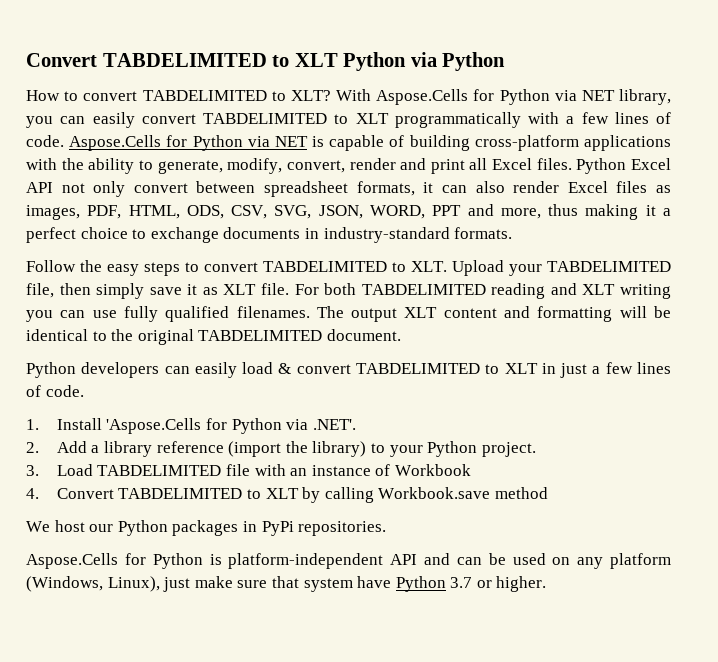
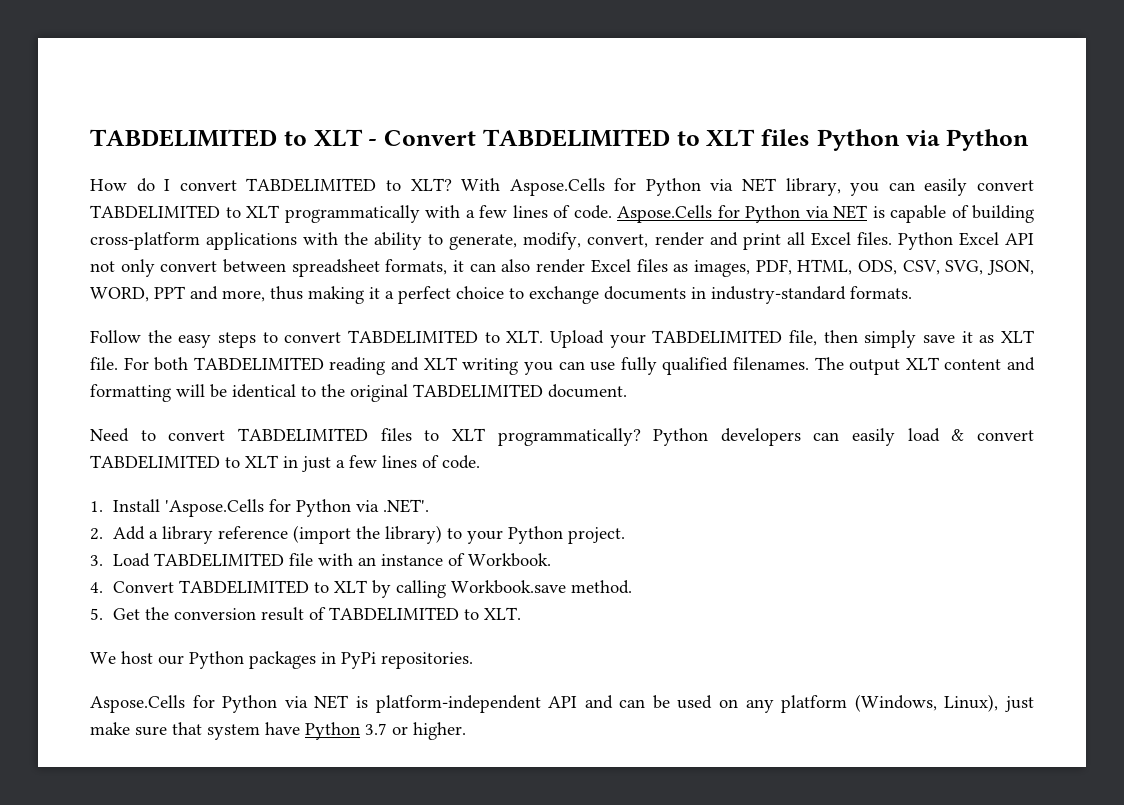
[26,53,338,67] Convert TABDELIMITED to XLT -> [90,129,810,147] TABDELIMITED to XLT - Convert TABDELIMITED to XLT files
[64,91,79,101] to -> [136,178,171,192] do I
(401, 335) none -> [90,428,641,446] Need to convert TABDELIMITED files to XLT programmatically?
[394,464,471,476] Workbook -> [467,553,551,567] Workbook.
[494,487,548,499] method -> [570,580,632,594] [90,607,521,621] method. // 5. Get the conversion result of TABDELIMITED to XLT.
(203, 561) none -> [284,695,349,709] via NET

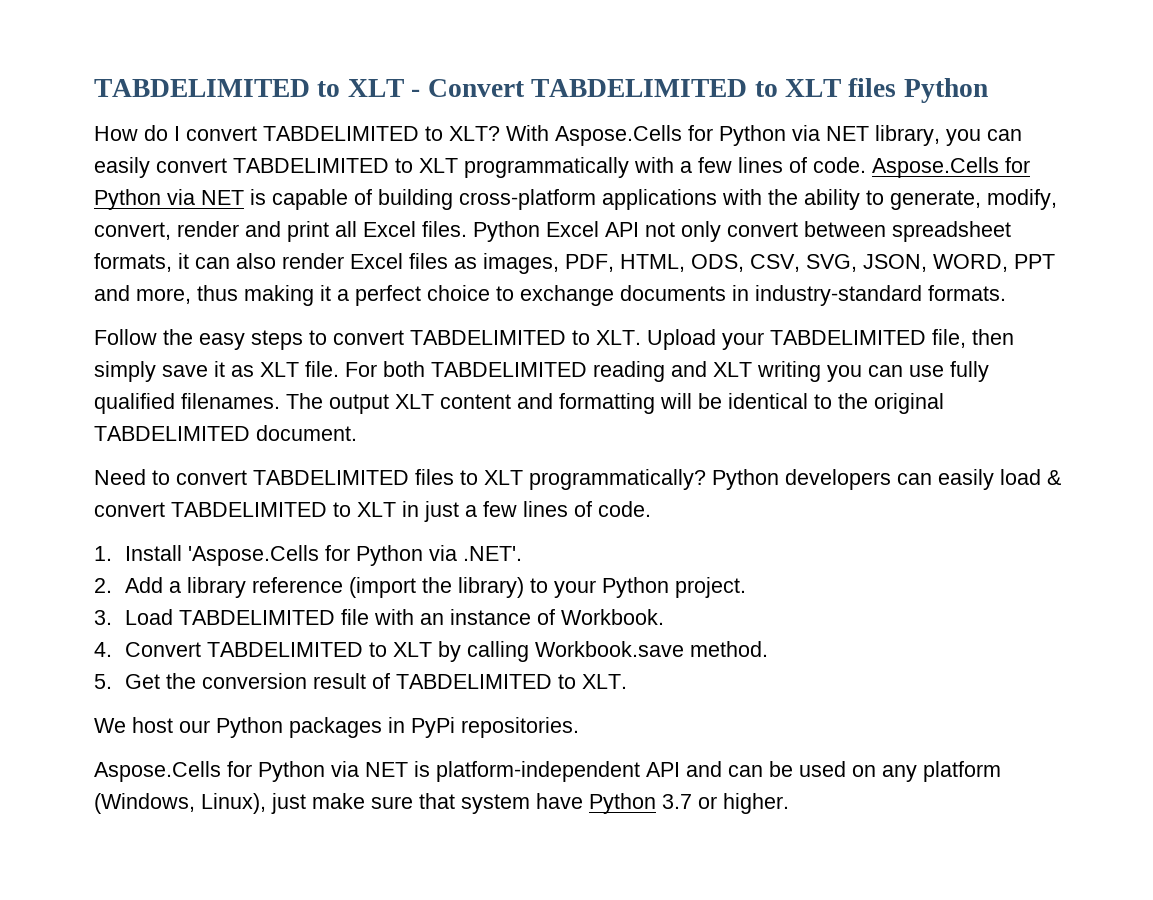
[905,129,1030,151] via Python -> (988, 90) none

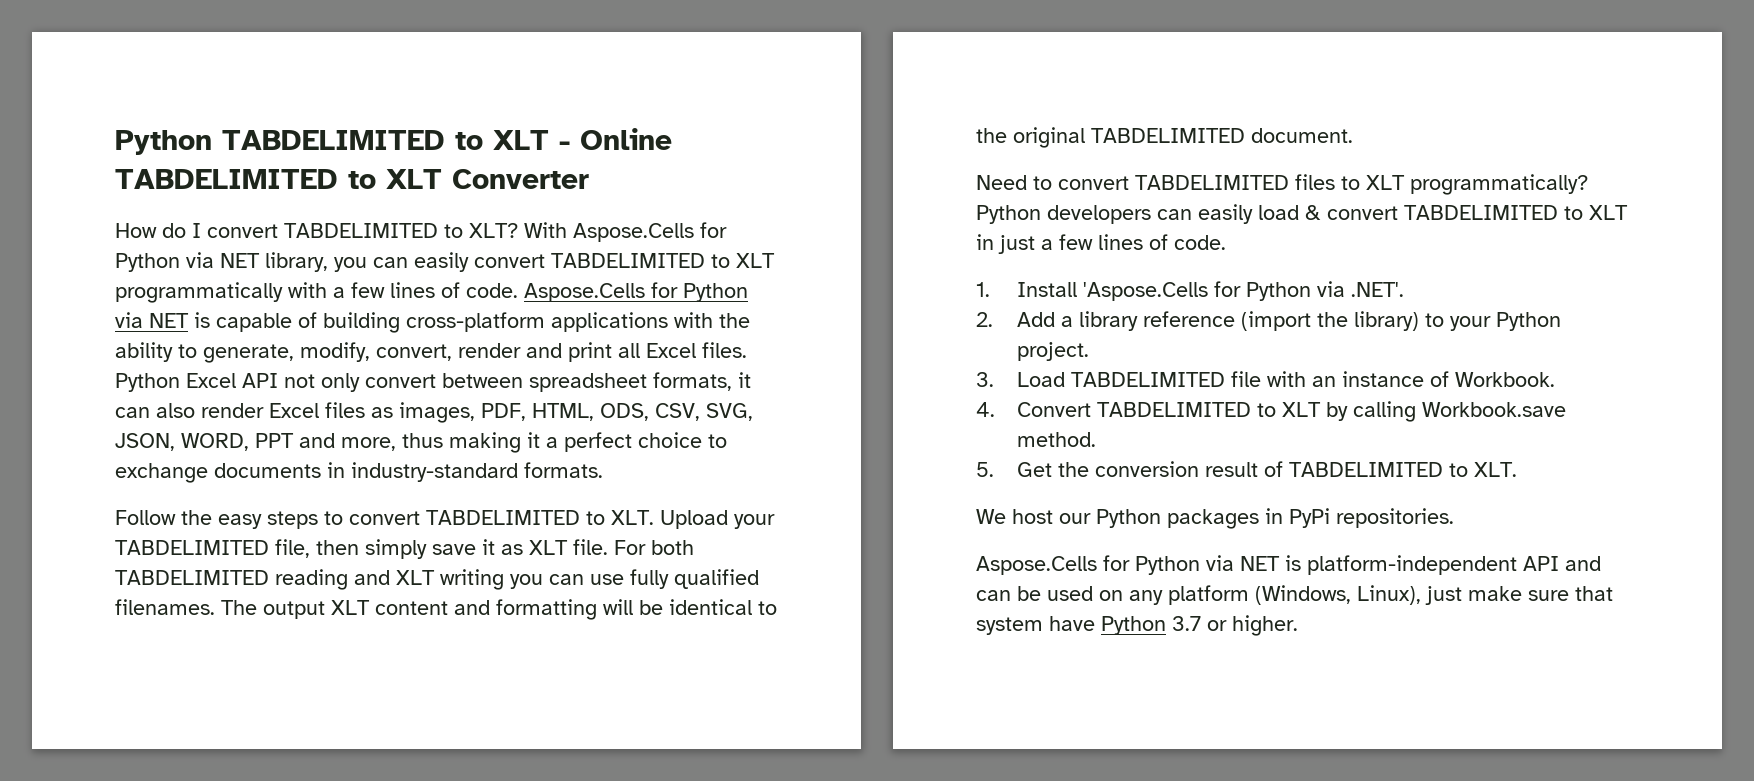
(94, 88) none -> [115,130,212,155] Python
[427,78,988,103] Convert TABDELIMITED to XLT files Python -> [580,128,672,150] [115,169,589,189] Online TABDELIMITED to XLT Converter

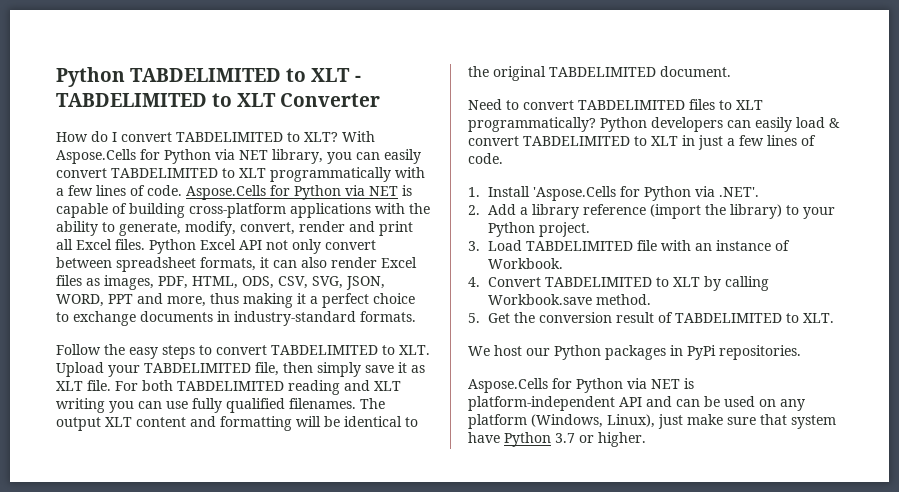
[580,128,672,150] Online -> (361, 78) none

